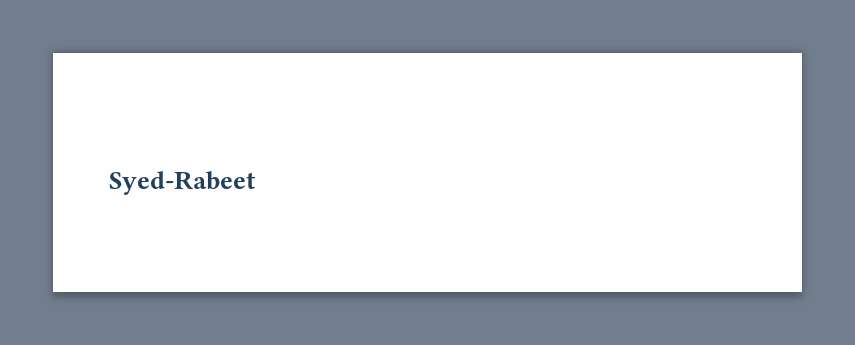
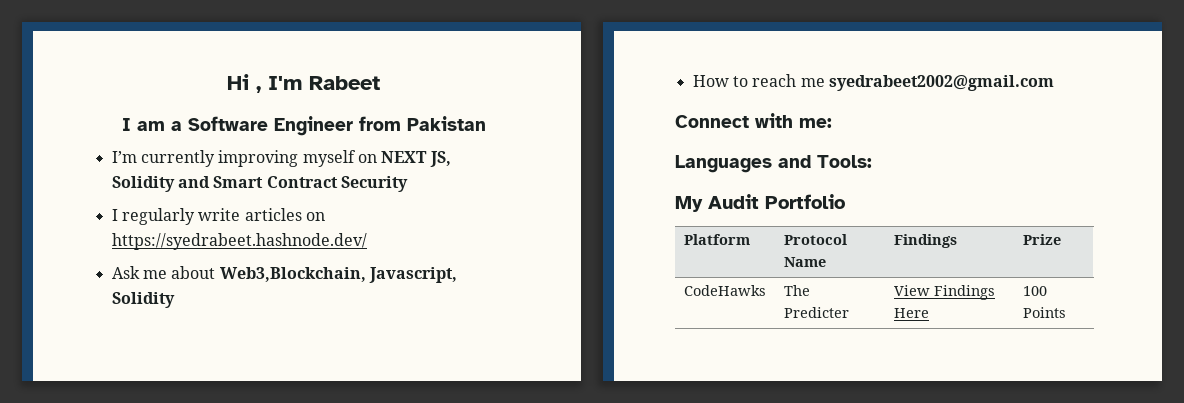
[109,171,256,195] Syed-Rabeet -> [227,74,380,93] [121,116,486,136] [111,150,451,167] [111,176,408,192] [111,208,325,225] [111,233,367,250] [111,266,457,283] [111,292,175,308] [692,74,1054,91] [675,113,832,128] [675,155,872,173] [675,194,845,212] [683,234,750,245] [783,234,847,245] [783,257,826,267] [893,234,957,248] [1022,234,1061,245] [683,285,766,296] [783,285,810,296] [783,307,849,318] [893,285,995,300] [893,308,929,318] [1022,286,1047,296] [1022,307,1066,318] Hi , I'm Rabeet // I am a Software Engineer from Pakistan // I’m currently improving myself on NEXT JS, Solidity and Smart Contract Security // I regularly write articles on https://syedrabeet.hashnode.dev/ // Ask me about Web3,Blockchain, Javascript, Solidity // How to reach me syedrabeet2002@gmail.com // Connect with me: // Languages and Tools: // My Audit Portfolio // Platform | Protocol Name | Findings | Prize // CodeHawks | The Predicter | View Findings Here | 100 Points

